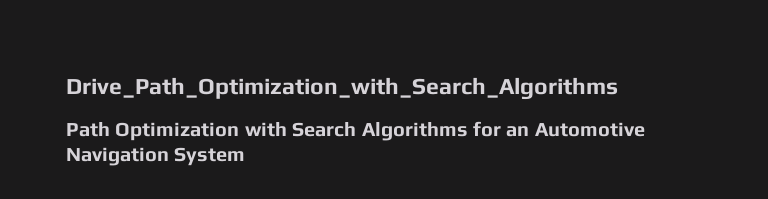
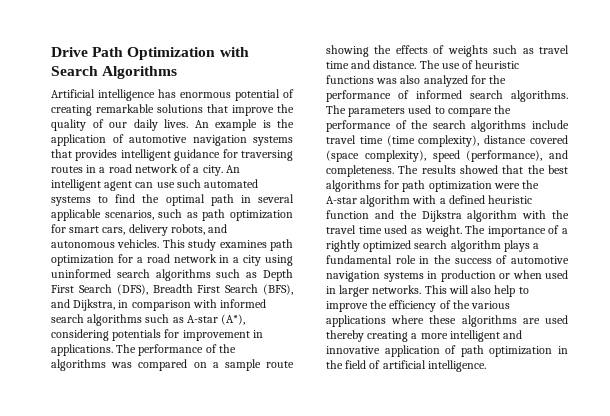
[66,77,618,100] Drive_Path_Optimization_with_Search_Algorithms // -> [51,47,88,57] Drive
[473,121,645,137] [66,147,246,166] for an Automotive Navigation System -> [51,89,294,101] [51,104,294,116] [51,119,294,131] [51,134,293,146] [51,149,293,161] [51,164,240,176] [51,179,259,191] [51,194,294,206] [51,209,293,221] [51,224,228,236] [51,239,293,251] [51,254,293,266] [51,269,293,281] [51,284,293,295] [51,299,267,311] [51,314,246,326] [51,329,263,341] [51,344,236,356] [51,359,294,371] [326,45,569,57] [326,60,520,69] [326,75,507,87] [326,90,568,102] [326,105,512,117] [326,120,569,132] [326,135,568,147] [326,150,568,162] [326,165,568,177] [326,180,540,192] [326,195,533,207] [326,210,569,222] [326,225,568,237] [326,240,540,252] [326,255,569,264] [326,270,568,282] [326,285,529,297] [326,300,511,312] [326,315,568,327] [326,330,523,342] [326,345,568,357] [326,360,486,372] // Artificial intelligence has enormous potential of creating remarkable solutions that improve the quality of our daily lives. An example is the application of automotive navigation systems that provides intelligent guidance for traversing routes in a road network of a city. An intelligent agent can use such automated systems to find the optimal path in several applicable scenarios, such as path optimization for smart cars, delivery robots, and autonomous vehicles. This study examines path optimization for a road network in a city using uninformed search algorithms such as Depth First Search (DFS), Breadth First Search (BFS), and Dijkstra, in comparison with informed search algorithms such as A-star (A*), considering potentials for improvement in applications. The performance of the algorithms was compared on a sample route showing the effects of weights such as travel time and distance. The use of heuristic functions was also analyzed for the performance of informed search algorithms. The parameters used to compare the performance of the search algorithms include travel time (time complexity), distance covered (space complexity), speed (performance), and completeness. The results showed that the best algorithms for path optimization were the A-star algorithm with a defined heuristic function and the Dijkstra algorithm with the travel time used as weight. The importance of a rightly optimized search algorithm plays a fundamental role in the success of automotive navigation systems in production or when used in larger networks. This will also help to improve the efficiency of the various applications where these algorithms are used thereby creating a more intelligent and innovative application of path optimization in the field of artificial intelligence.

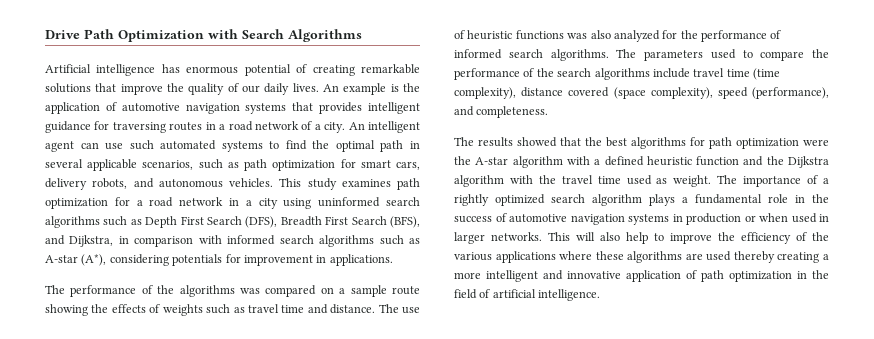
(113, 350) none -> (393, 260) //
(394, 171) none -> (549, 112) //

